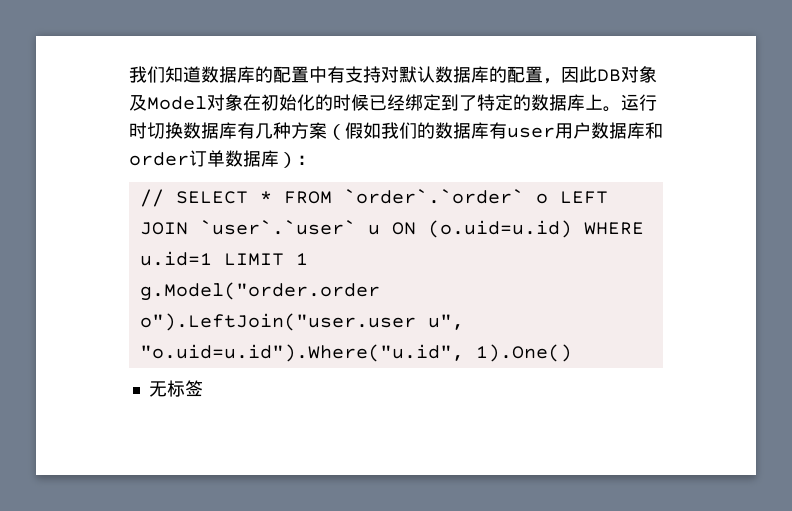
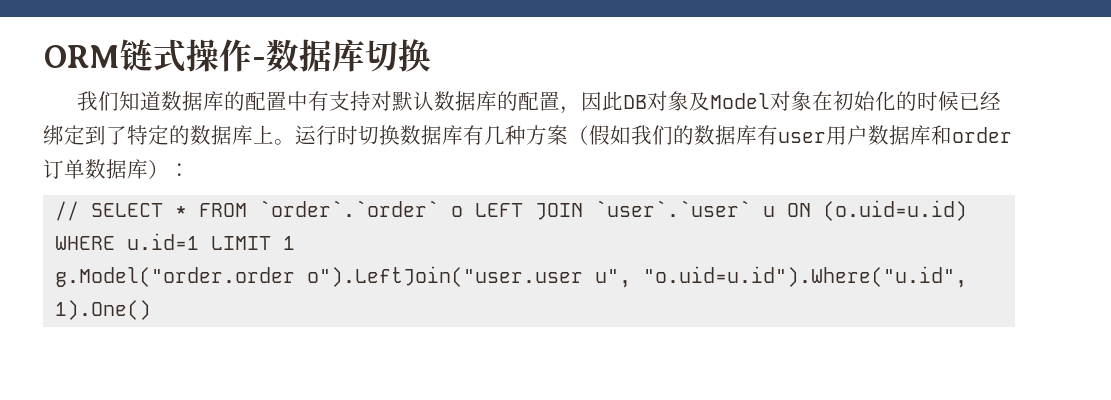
(129, 74) none -> [43,39,431,73] ORM链式操作-数据库切换 //
[148,380,203,397] // 无标签 -> (152, 310) none

